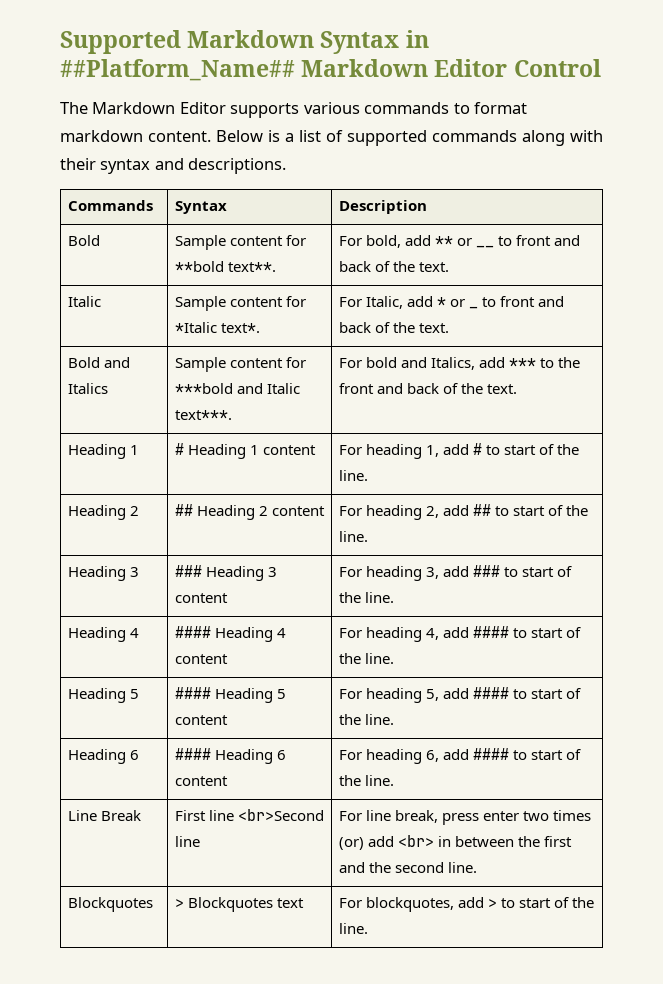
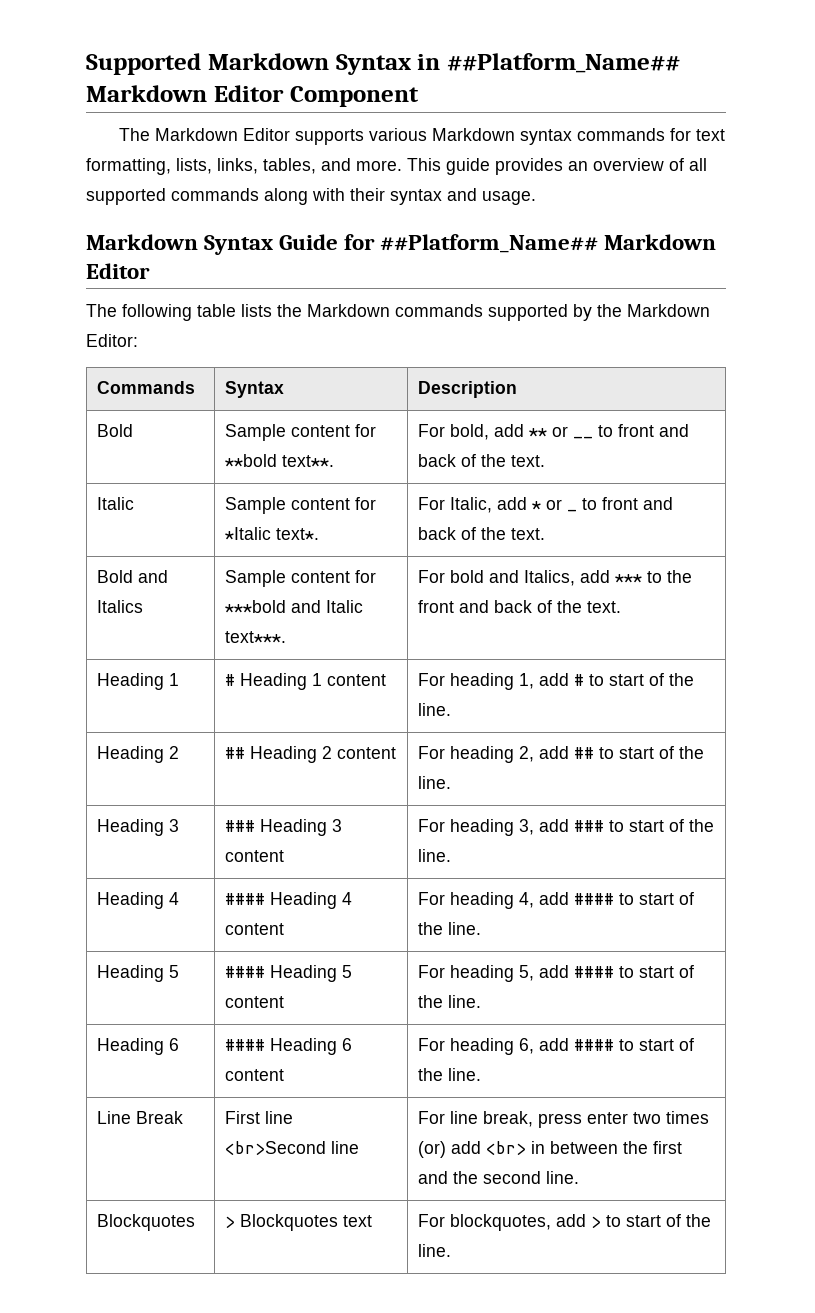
[513,59,601,77] Control -> [289,86,419,107] Component
[364,102,528,114] [60,130,343,142] commands to format markdown content. Below is a list of -> [432,128,726,145] [86,158,707,175] Markdown syntax commands for text formatting, lists, links, tables, and more. This guide provides an overview of all
[188,158,287,174] descriptions. -> [482,191,536,205] [86,234,717,255] [86,263,150,279] [86,304,710,321] [86,334,138,347] usage. // Markdown Syntax Guide for ##Platform_Name## Markdown Editor // The following table lists the Markdown commands supported by the Markdown Editor:

